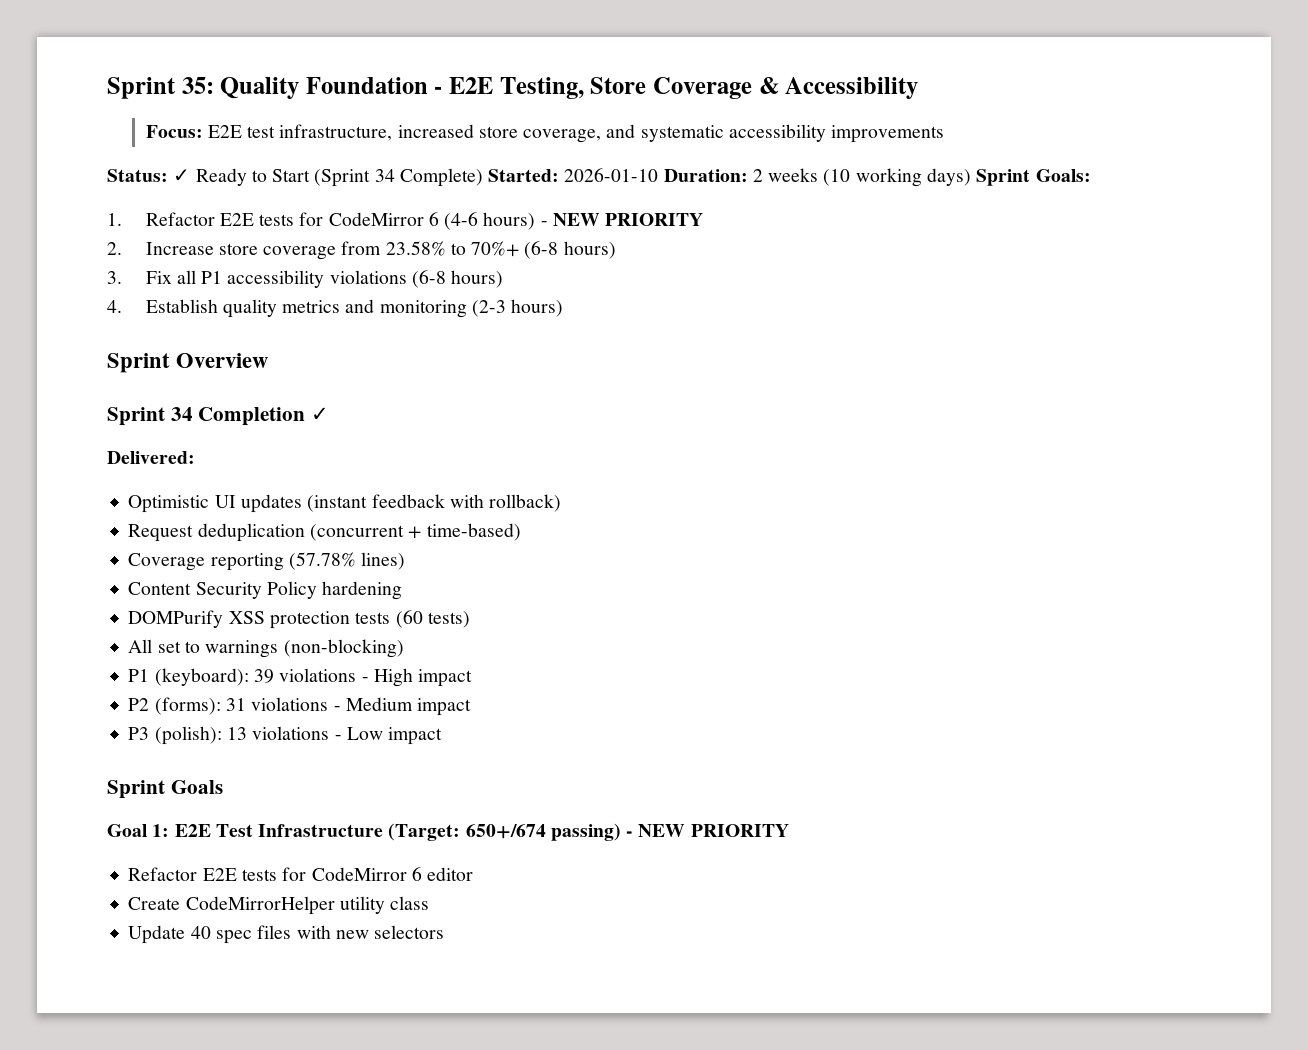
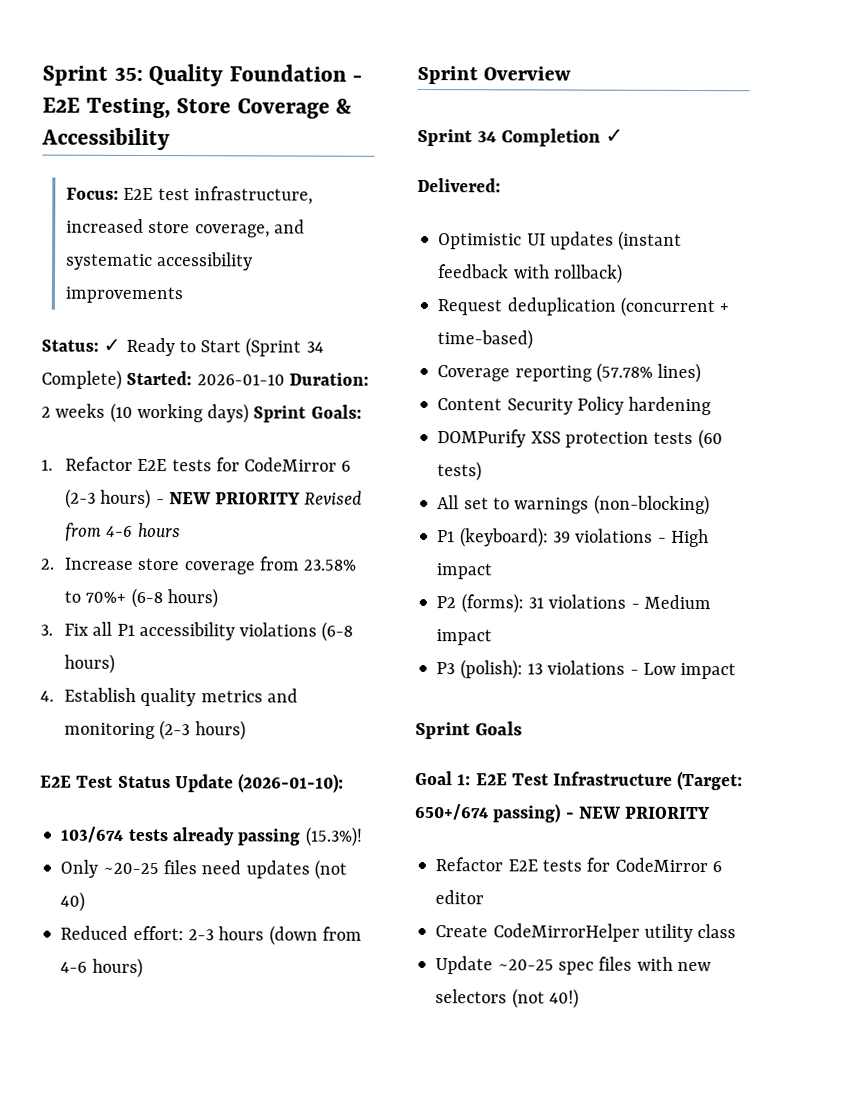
[444,212,479,230] (4-6 -> [65,488,97,509] (2-3
(704, 219) none -> [304,490,363,505] [65,522,181,541] Revised from 4-6 hours
(564, 308) none -> [40,773,345,793] [60,826,362,847] [60,859,347,880] [60,891,86,912] [60,925,362,946] [60,957,143,978] // E2E Test Status Update (2026-01-10): // 103/674 tests already passing (15.3%)! // Only ~20-25 files need updates (not 40) // Reduced effort: 2-3 hours (down from 4-6 hours)
[190,926,211,939] 40 -> [497,959,554,971] ~20-25
(445, 932) none -> [511,988,579,1009] (not 40!)

